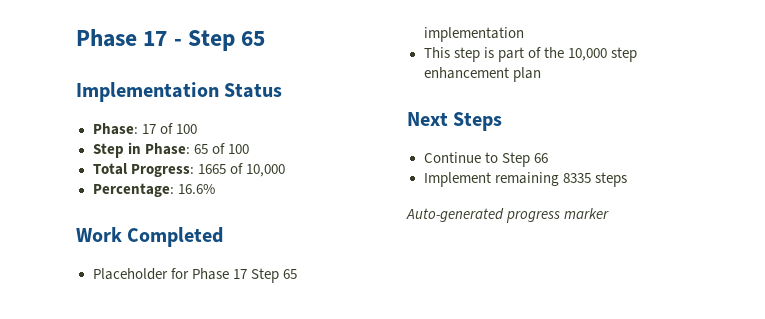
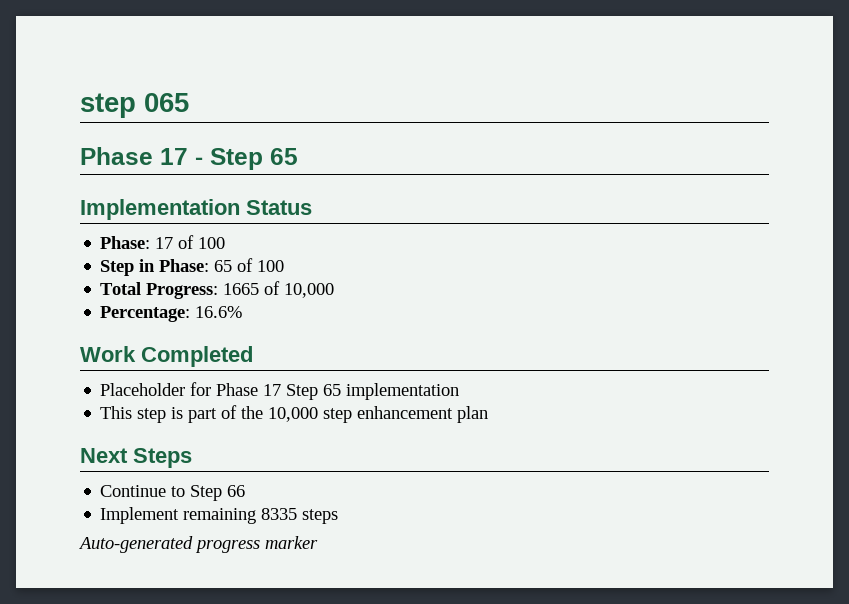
(76, 38) none -> [80,93,189,118] step 065 //

